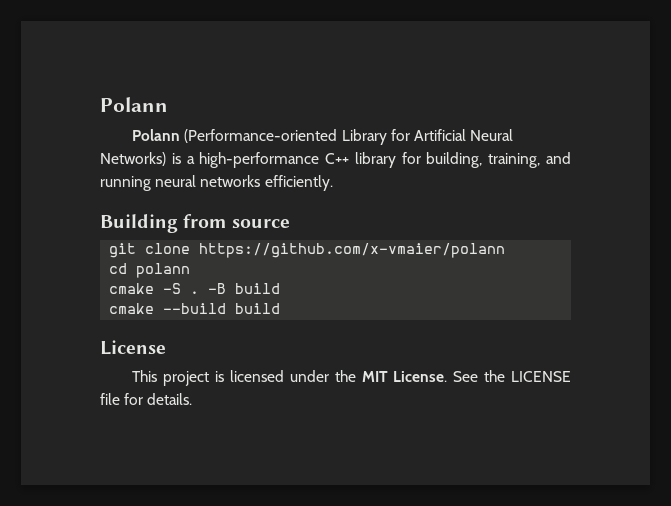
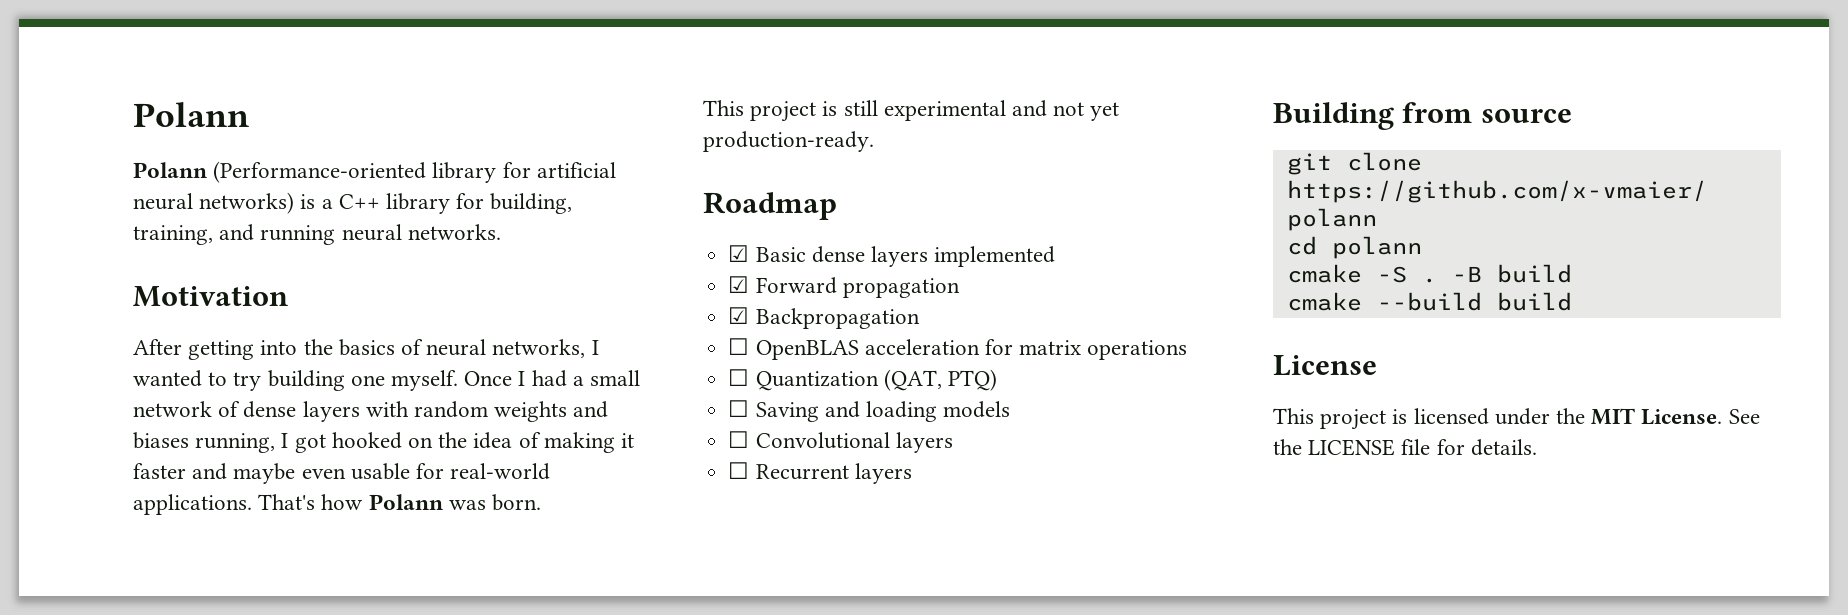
[341,129,514,145] [100,152,166,166] Library for Artificial Neural Networks) -> [432,162,616,183] [133,192,295,214] library for artificial neural networks)
[199,152,320,168] high-performance -> (333, 204) none
[200,175,333,191] networks efficiently. -> [407,224,501,240] [133,286,288,307] [133,339,599,360] [133,370,641,391] [133,401,609,422] [133,432,635,453] [133,463,551,484] [133,494,542,515] [703,100,1120,122] [703,131,874,152] [703,192,837,220] [728,245,1056,267] [728,276,960,298] [728,307,920,329] [728,338,1188,360] [728,369,997,391] [728,400,1011,422] [728,431,953,453] [728,462,912,484] networks. // Motivation // After getting into the basics of neural networks, I wanted to try building one myself. Once I had a small network of dense layers with random weights and biases running, I got hooked on the idea of making it faster and maybe even usable for real-world applications. That's how Polann was born. // This project is still experimental and not yet production-ready. // Roadmap // ☑ Basic dense layers implemented // ☑ Forward propagation // ☑ Backpropagation // ☐ OpenBLAS acceleration for matrix operations // ☐ Quantization (QAT, PTQ) // ☐ Saving and loading models // ☐ Convolutional layers // ☐ Recurrent layers

